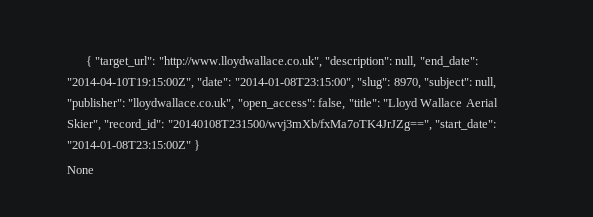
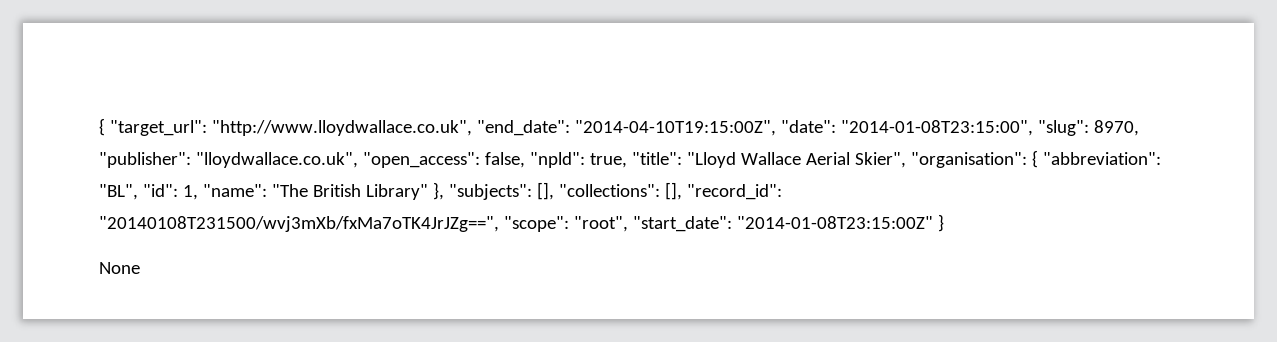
[325,56,417,68] "description": null, -> (472, 128) none
[423,77,497,89] "subject": null, -> (1139, 128) none
(346, 104) none -> [529,152,627,168] "npld": true,
[104,119,432,131] "record_id": "20140108T231500/wvj3mXb/fxMa7oTK4JrJZg==", -> [910,150,1161,168] [99,182,782,200] [99,216,628,232] "organisation": { "abbreviation": "BL", "id": 1, "name": "The British Library" }, "subjects": [], "collections": [], "record_id": "20140108T231500/wvj3mXb/fxMa7oTK4JrJZg==", "scope": "root",

